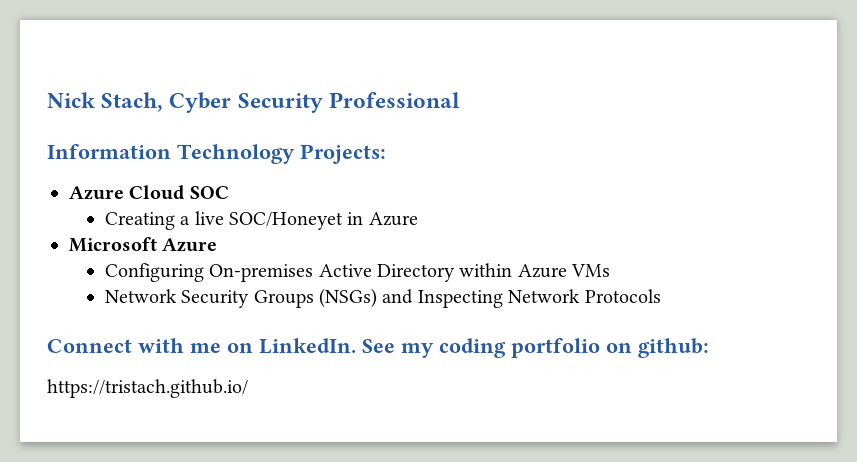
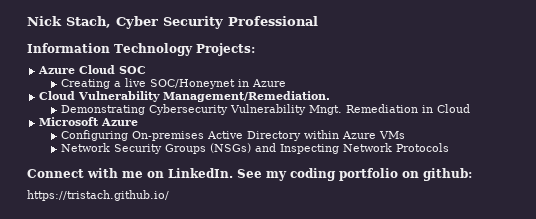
[228,212,343,230] SOC/Honeyet -> [149,79,235,89] SOC/Honeynet
(418, 219) none -> [39,91,331,102] [60,104,470,115] // Cloud Vulnerability Management/Remediation. // Demonstrating Cybersecurity Vulnerability Mngt. Remediation in Cloud

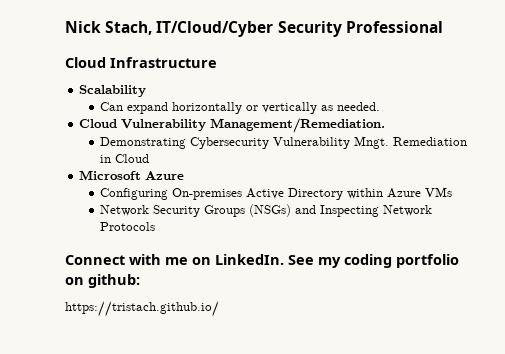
[116,16,158,29] Cyber -> [156,21,274,37] IT/Cloud/Cyber
[27,43,255,56] [38,65,147,74] [60,78,286,89] Information Technology Projects: // Azure Cloud SOC // Creating a live SOC/Honeynet in Azure -> [65,57,217,68] [79,85,147,97] [100,102,381,114] Cloud Infrastructure // Scalability // Can expand horizontally or vertically as needed.

